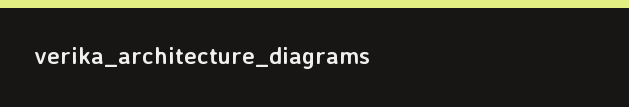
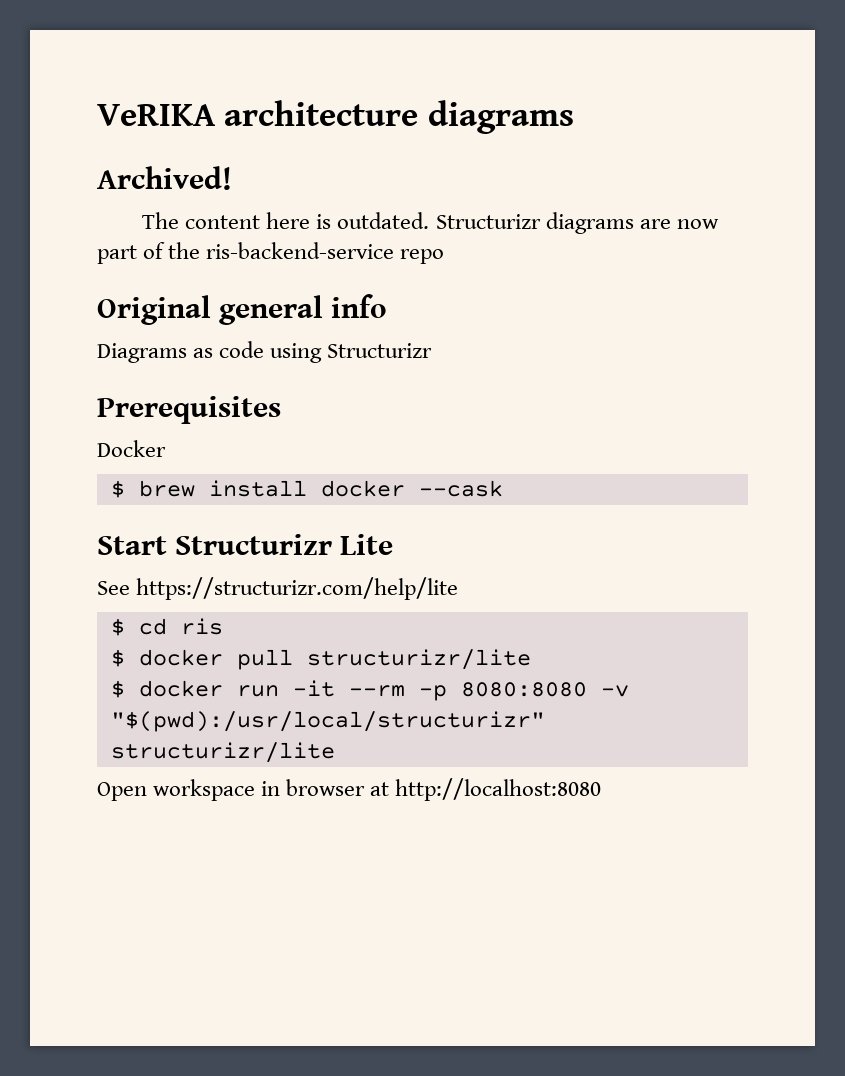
[34,47,370,69] verika_architecture_diagrams -> [97,100,574,134] [97,166,232,190] [142,212,719,234] [97,242,445,264] [97,294,388,325] [97,341,433,363] [97,396,281,424] [97,440,166,457] [110,480,503,498] [97,534,394,555] [97,577,459,600] [110,618,223,636] [110,649,531,670] [110,680,629,701] [110,711,545,732] [110,742,335,763] [97,778,602,801] VeRIKA architecture diagrams // Archived! // The content here is outdated. Structurizr diagrams are now part of the ris-backend-service repo // Original general info // Diagrams as code using Structurizr // Prerequisites // Docker // $ brew install docker --cask // Start Structurizr Lite // See https://structurizr.com/help/lite // $ cd ris // $ docker pull structurizr/lite // $ docker run -it --rm -p 8080:8080 -v "$(pwd):/usr/local/structurizr" structurizr/lite // Open workspace in browser at http://localhost:8080

